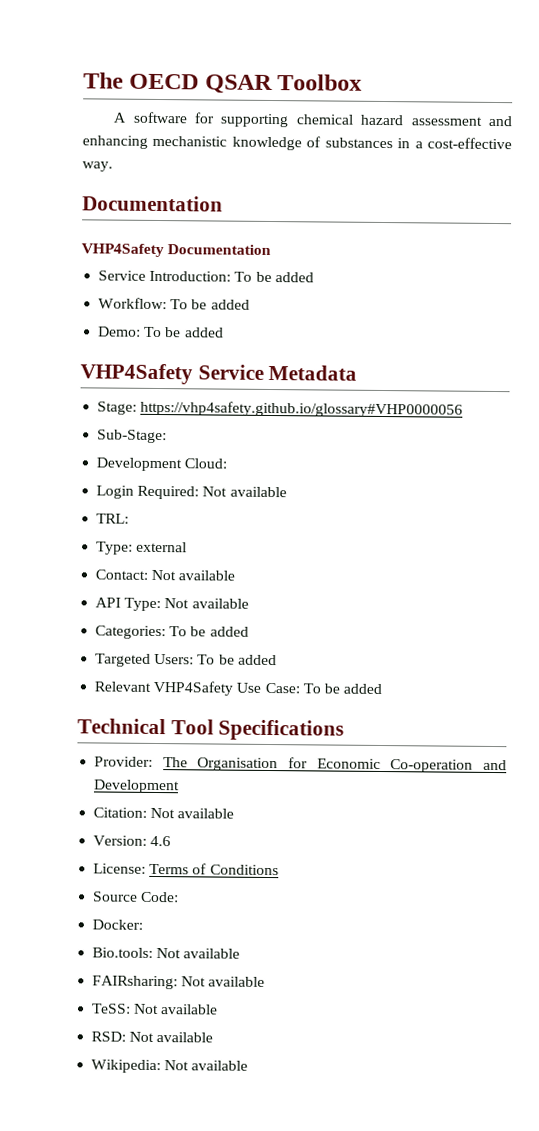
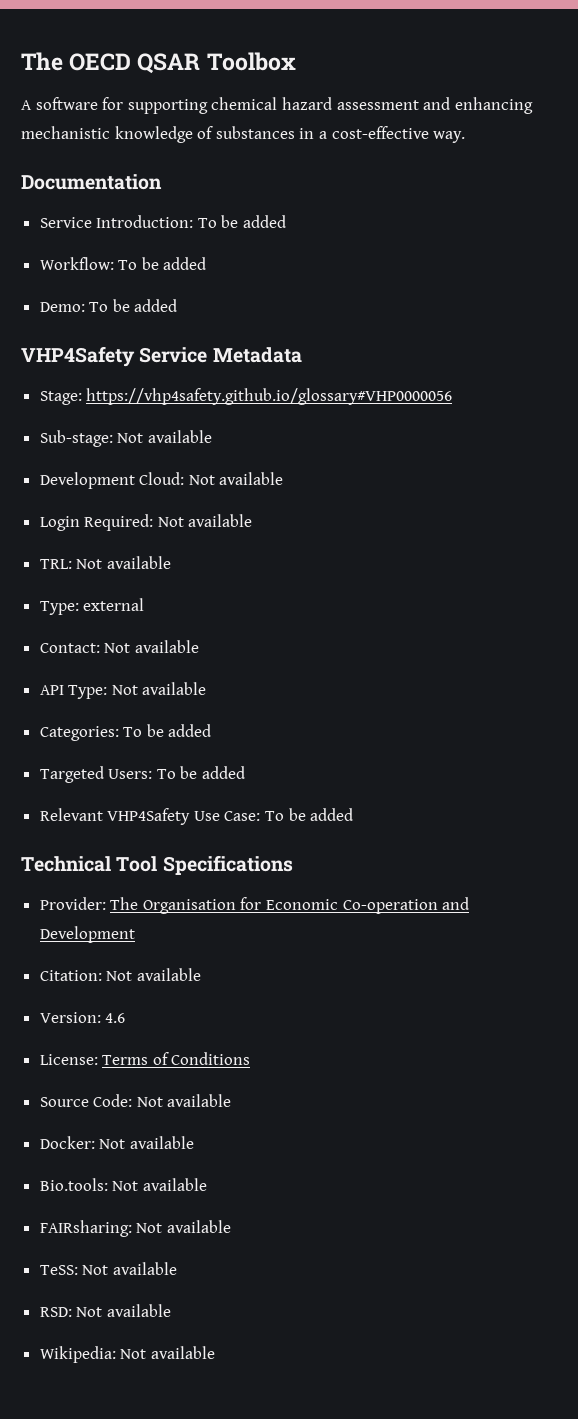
[81,243,272,258] // VHP4Safety Documentation -> (162, 182) none
[97,429,168,444] Sub-Stage: -> [39,430,212,447] Sub-stage: Not available
(228, 463) none -> [188,472,284,485] Not available
(130, 518) none -> [76,556,171,569] Not available
(180, 897) none -> [136,1094,232,1107] Not available
(144, 924) none -> [99,1136,194,1149] Not available

